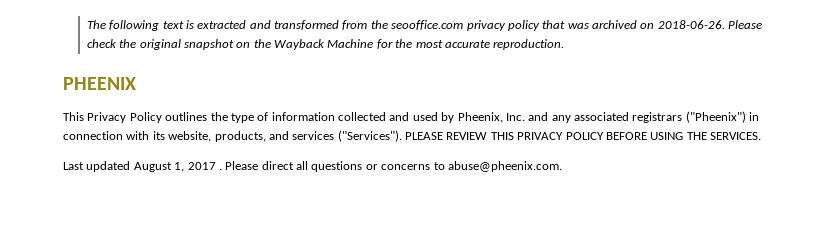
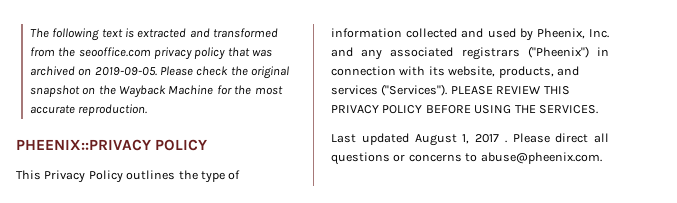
[657,20,725,29] 2018-06-26. -> [94,67,157,76] 2019-09-05.
[63,77,136,90] PHEENIX -> [16,139,208,151] PHEENIX::PRIVACY POLICY

